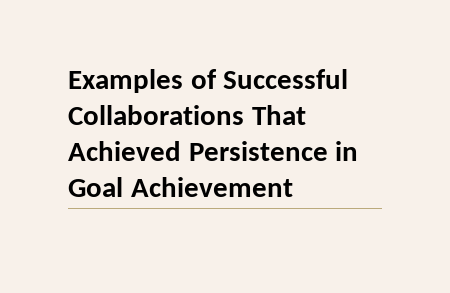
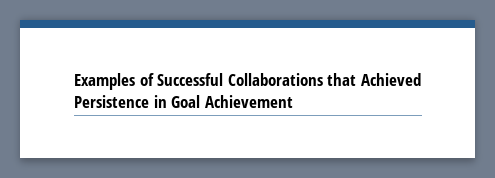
[251,105,306,125] That -> [327,73,357,86] that

